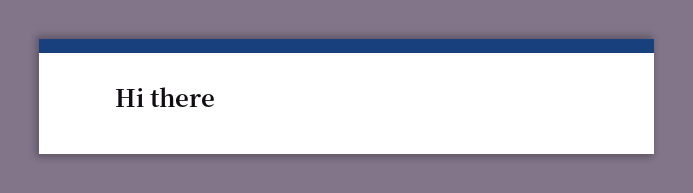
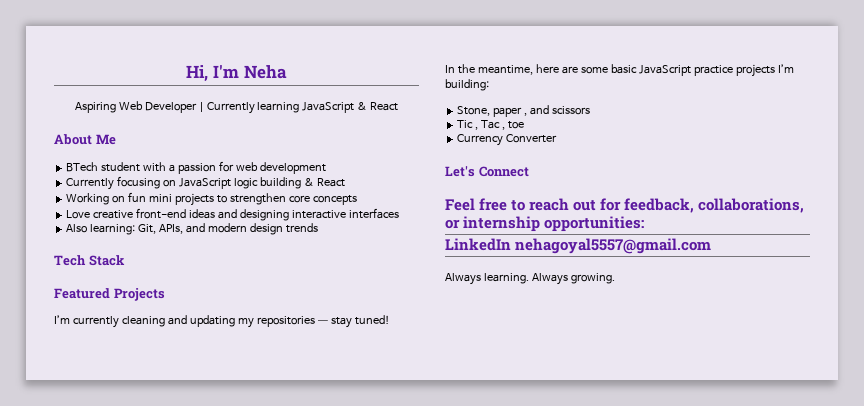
[115,87,216,107] Hi there -> [186,65,287,82] [74,101,399,114] [54,134,116,145] [66,161,326,174] [66,176,345,190] [66,192,357,206] [66,208,399,221] [66,223,318,235] [54,255,125,266] [54,288,165,301] [54,315,390,328] [445,64,794,77] [445,79,489,91] [457,105,590,117] [457,120,524,130] [457,134,558,146] [445,166,529,177] [445,198,805,213] [445,216,645,232] [445,238,712,254] [445,273,615,285] Hi, I'm Neha // Aspiring Web Developer | Currently learning JavaScript & React // About Me // BTech student with a passion for web development // Currently focusing on JavaScript logic building & React // Working on fun mini projects to strengthen core concepts // Love creative front-end ideas and designing interactive interfaces // Also learning: Git, APIs, and modern design trends // Tech Stack // Featured Projects // I’m currently cleaning and updating my repositories — stay tuned! // In the meantime, here are some basic JavaScript practice projects I’m building: // Stone, paper , and scissors // Tic , Tac , toe // Currency Converter // Let's Connect // Feel free to reach out for feedback, collaborations, or internship opportunities: // LinkedIn nehagoyal5557@gmail.com // Always learning. Always growing.

